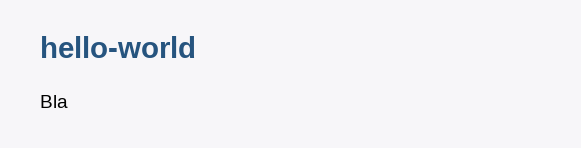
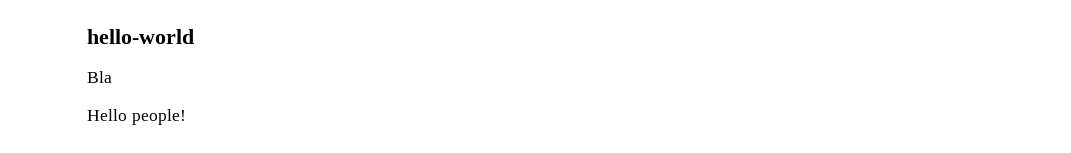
(68, 101) none -> [87,109,186,125] // Hello people!

